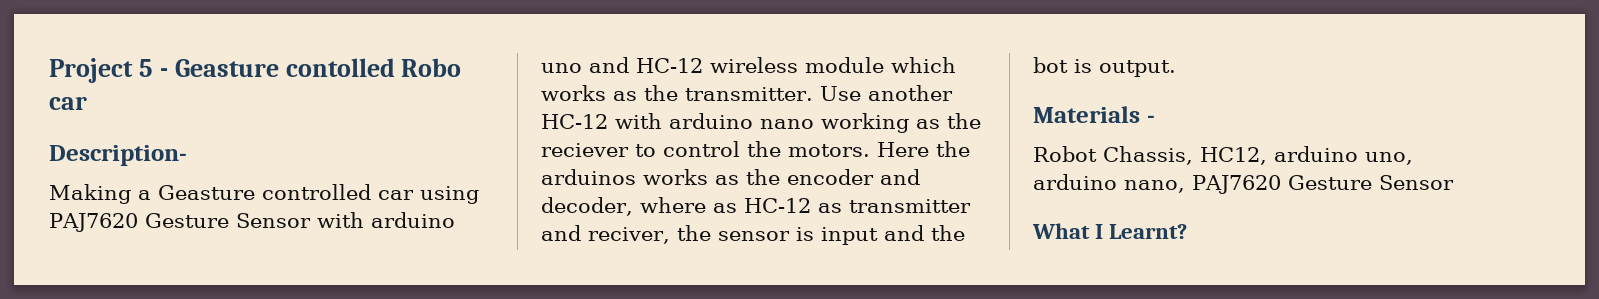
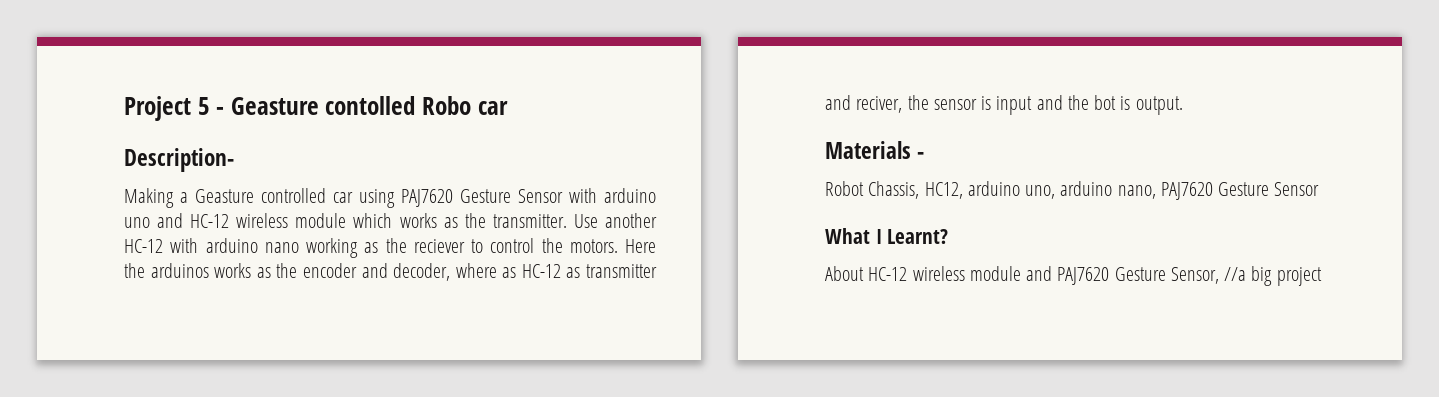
(1188, 231) none -> [825,266,1322,286] // About HC-12 wireless module and PAJ7620 Gesture Sensor, //a big project

